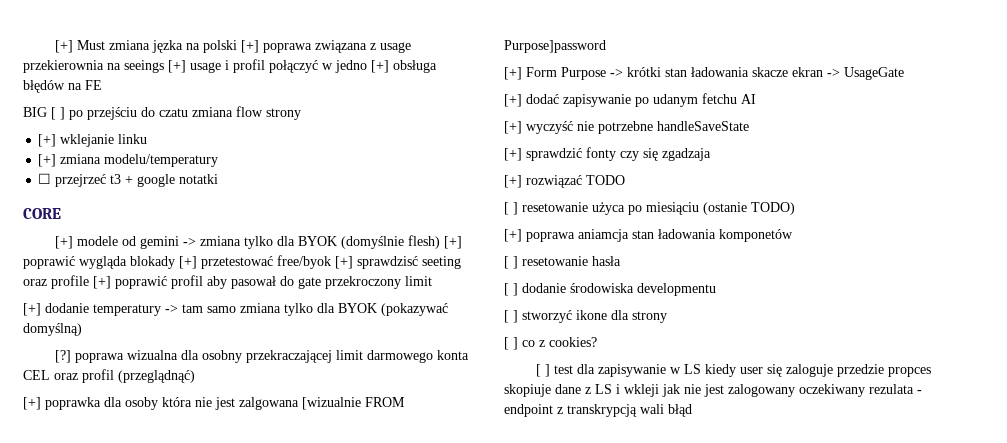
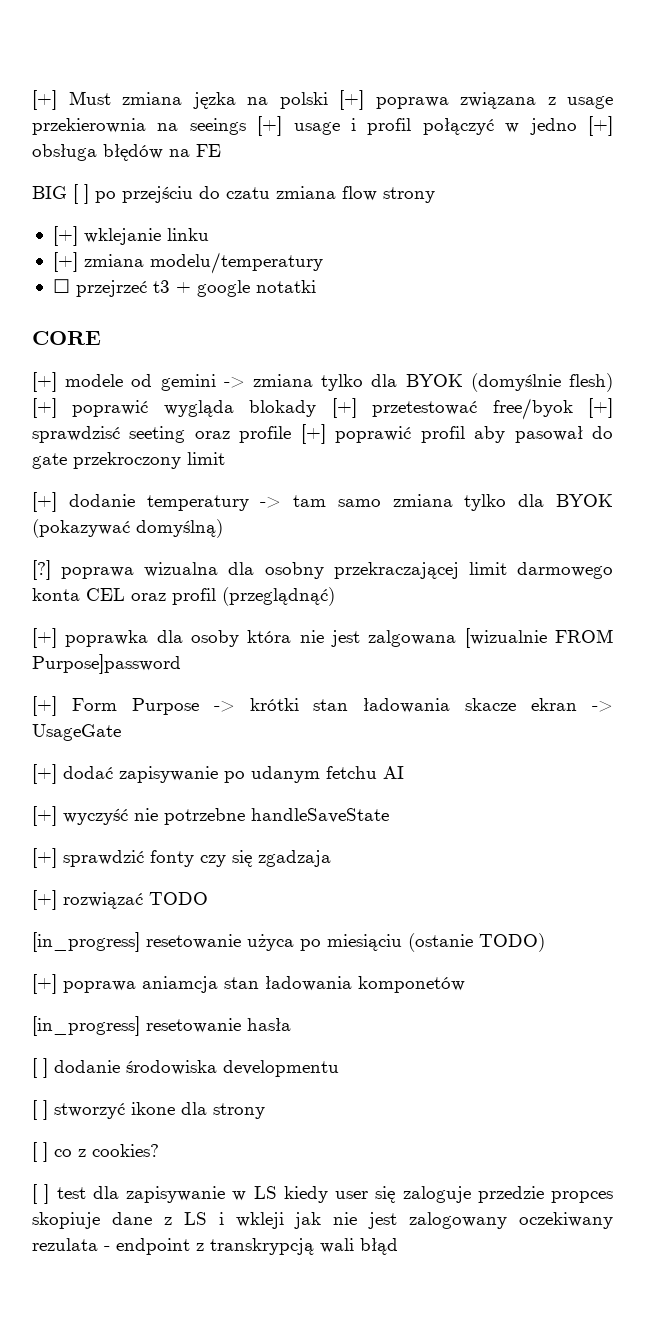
[504,202,518,215] [ ] -> [32,932,140,952] [in_progress]
[504,256,518,269] [ ] -> [32,1016,140,1036] [in_progress]

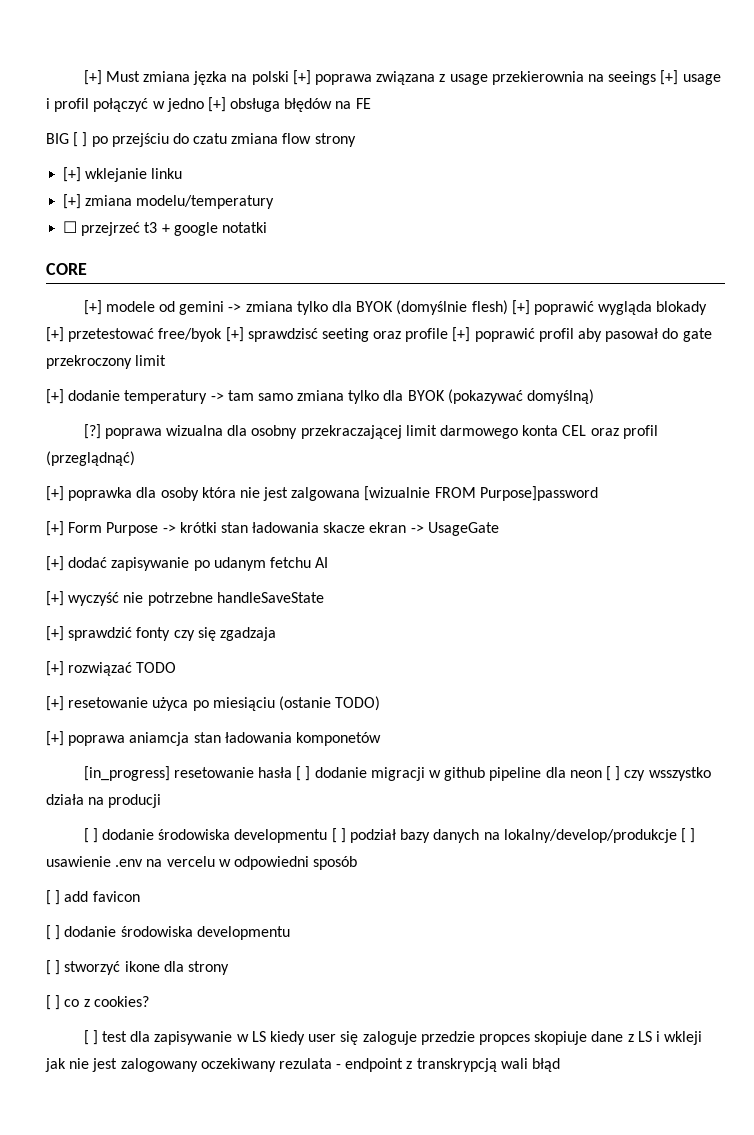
[32,932,140,952] [in_progress] -> [46,696,64,711] [+]
(291, 1024) none -> [296,766,711,781] [46,794,162,808] [83,828,696,843] [46,856,358,870] [46,890,140,905] [ ] dodanie migracji w github pipeline dla neon [ ] czy wsszystko działa na producji // [ ] dodanie środowiska developmentu [ ] podział bazy danych na lokalny/develop/produkcje [ ] usawienie .env na vercelu w odpowiedni sposób // [ ] add favicon

